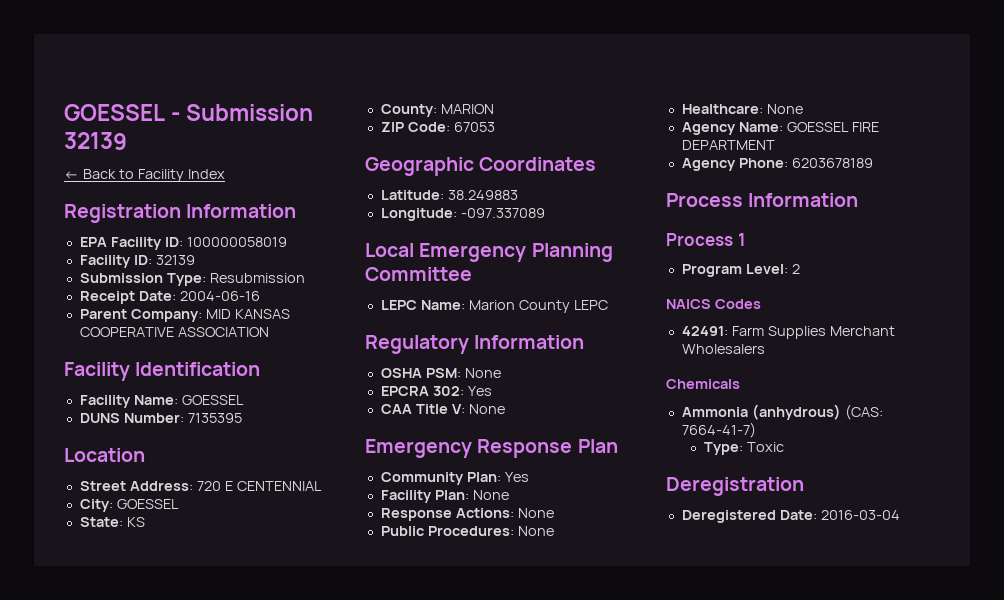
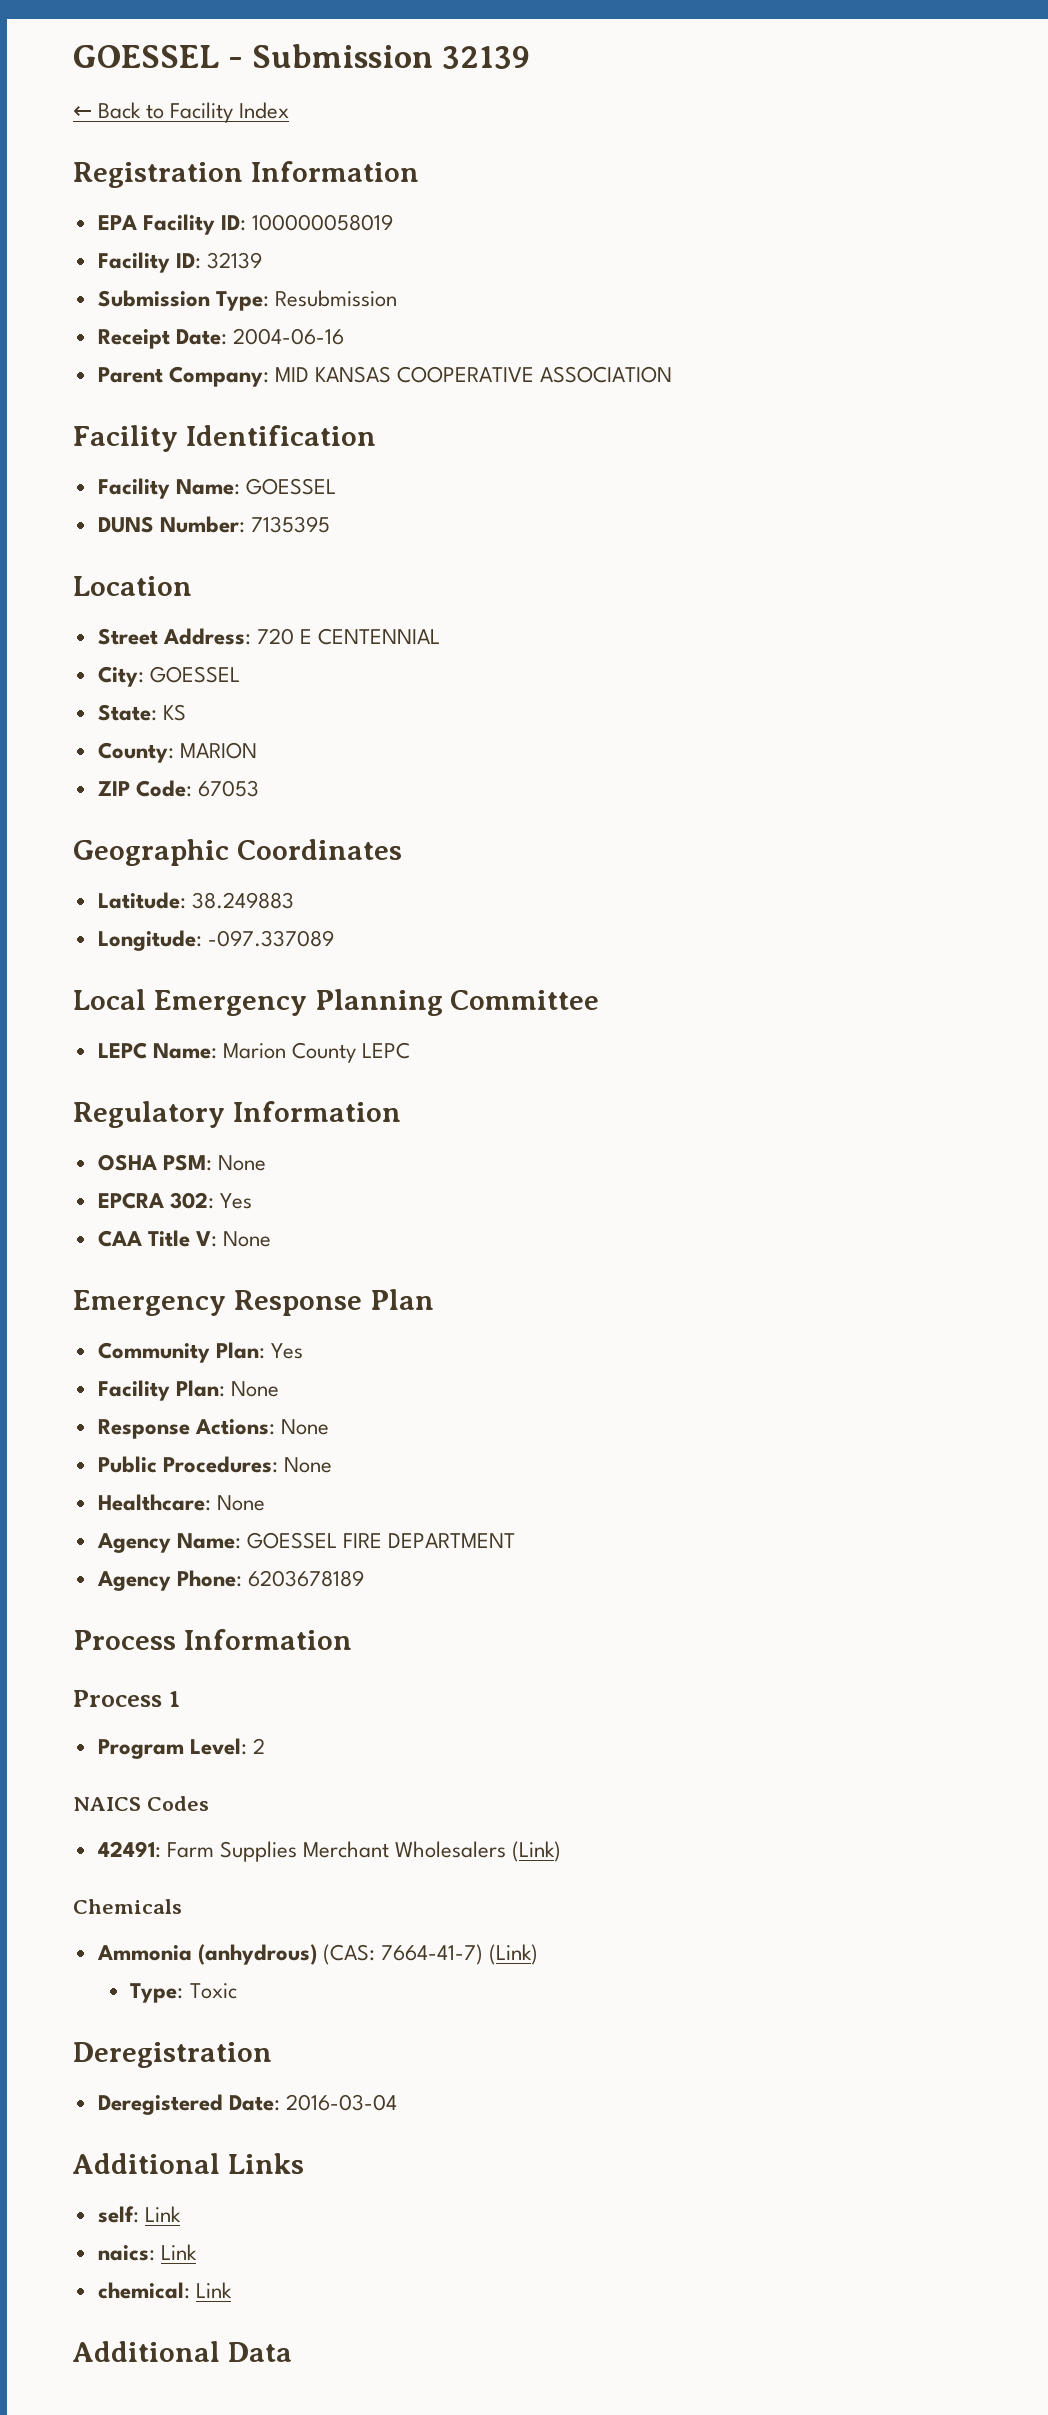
(765, 349) none -> [512,1841,562,1862] (Link)
(756, 430) none -> [489,1944,539,1965] (Link)
(900, 515) none -> [72,2153,304,2174] [97,2206,181,2223] [97,2244,197,2261] [97,2282,232,2299] [72,2341,292,2362] // Additional Links // self: Link // naics: Link // chemical: Link // Additional Data

